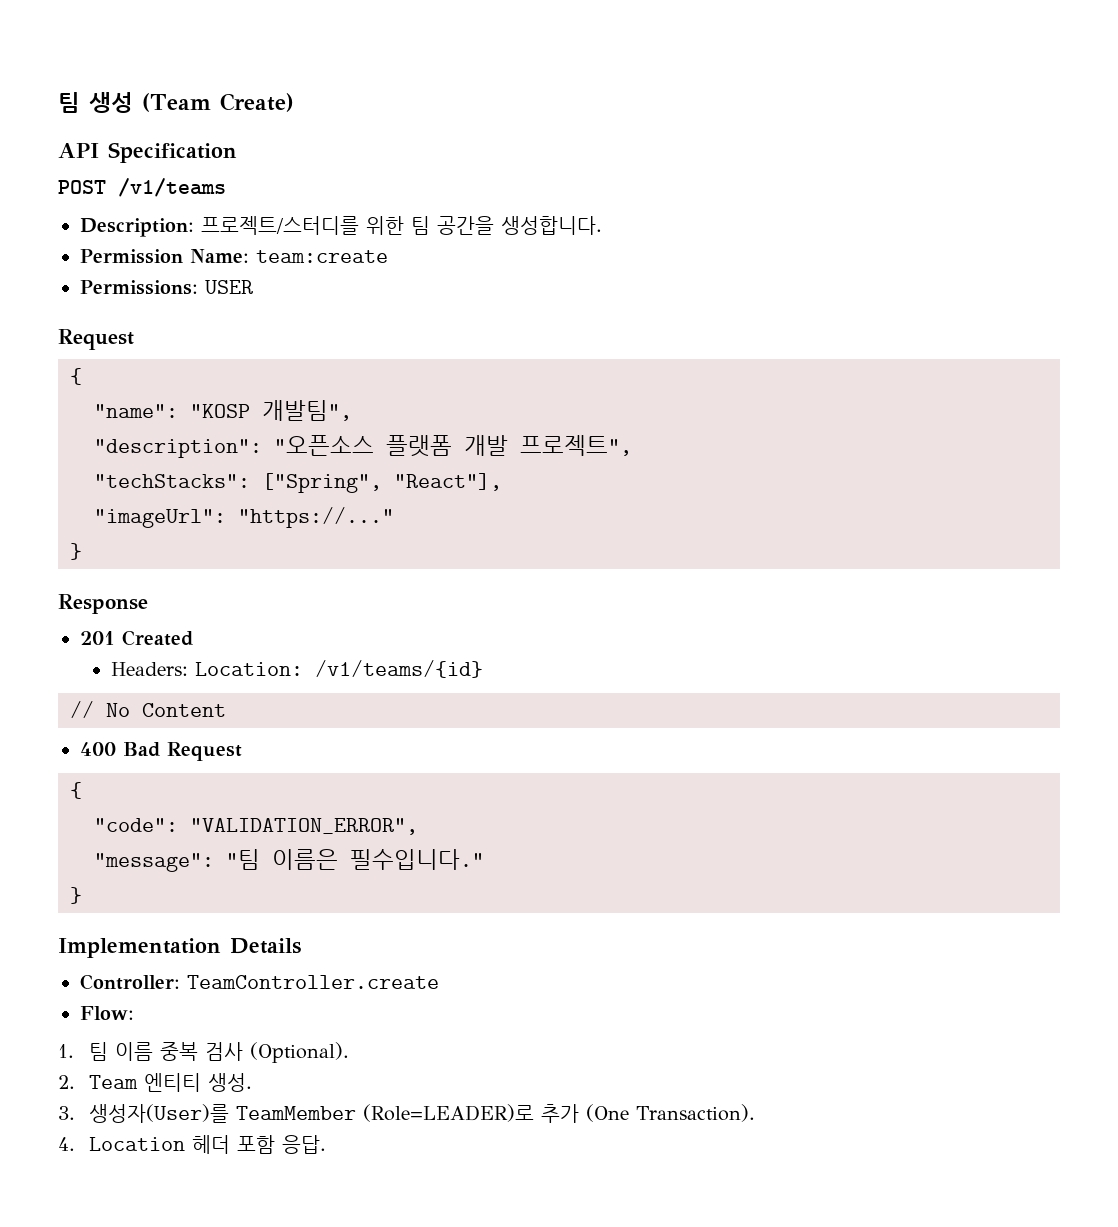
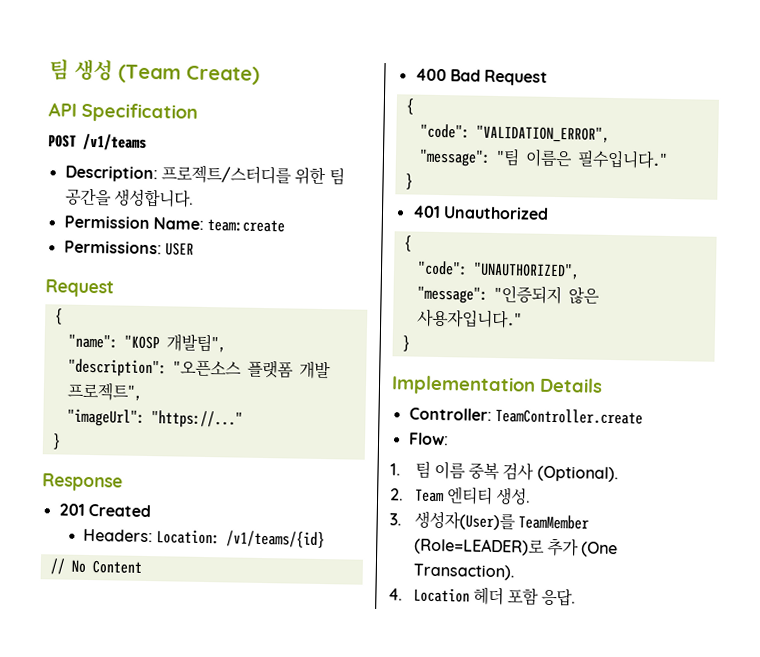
[94,473,502,493] // "techStacks": ["Spring", "React"], -> (143, 391) none
(82, 895) none -> [411,205,549,220] [403,235,412,252] [416,260,580,280] [416,284,600,305] [416,308,522,329] [401,335,410,352] // 401 Unauthorized // { // "code": "UNAUTHORIZED", // "message": "인증되지 않은 사용자입니다." // }

